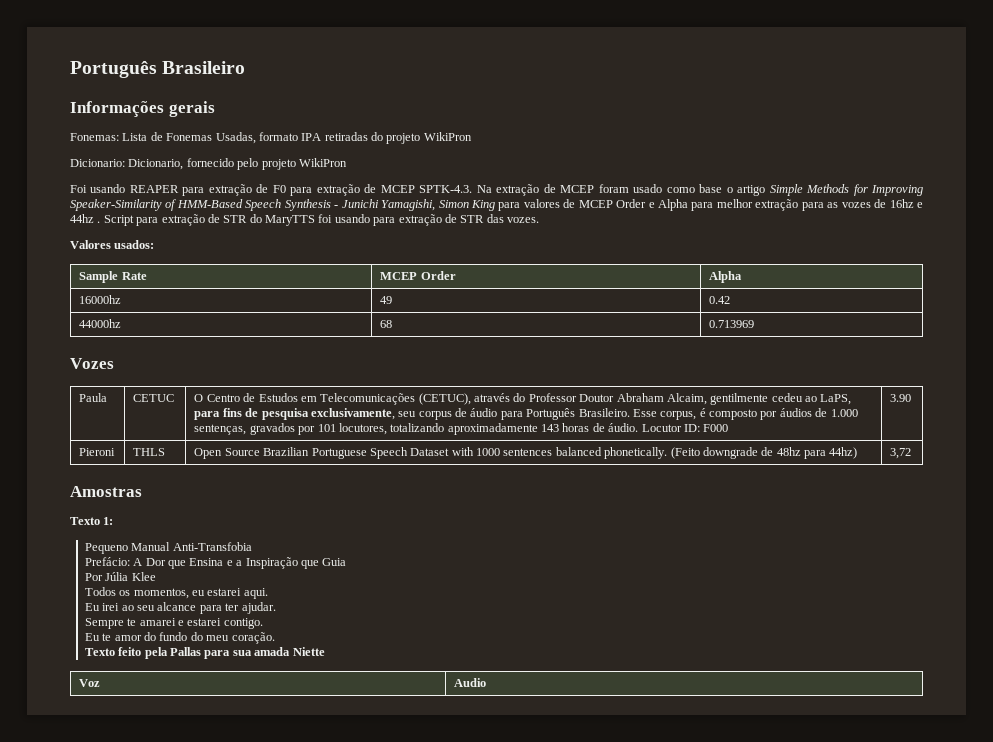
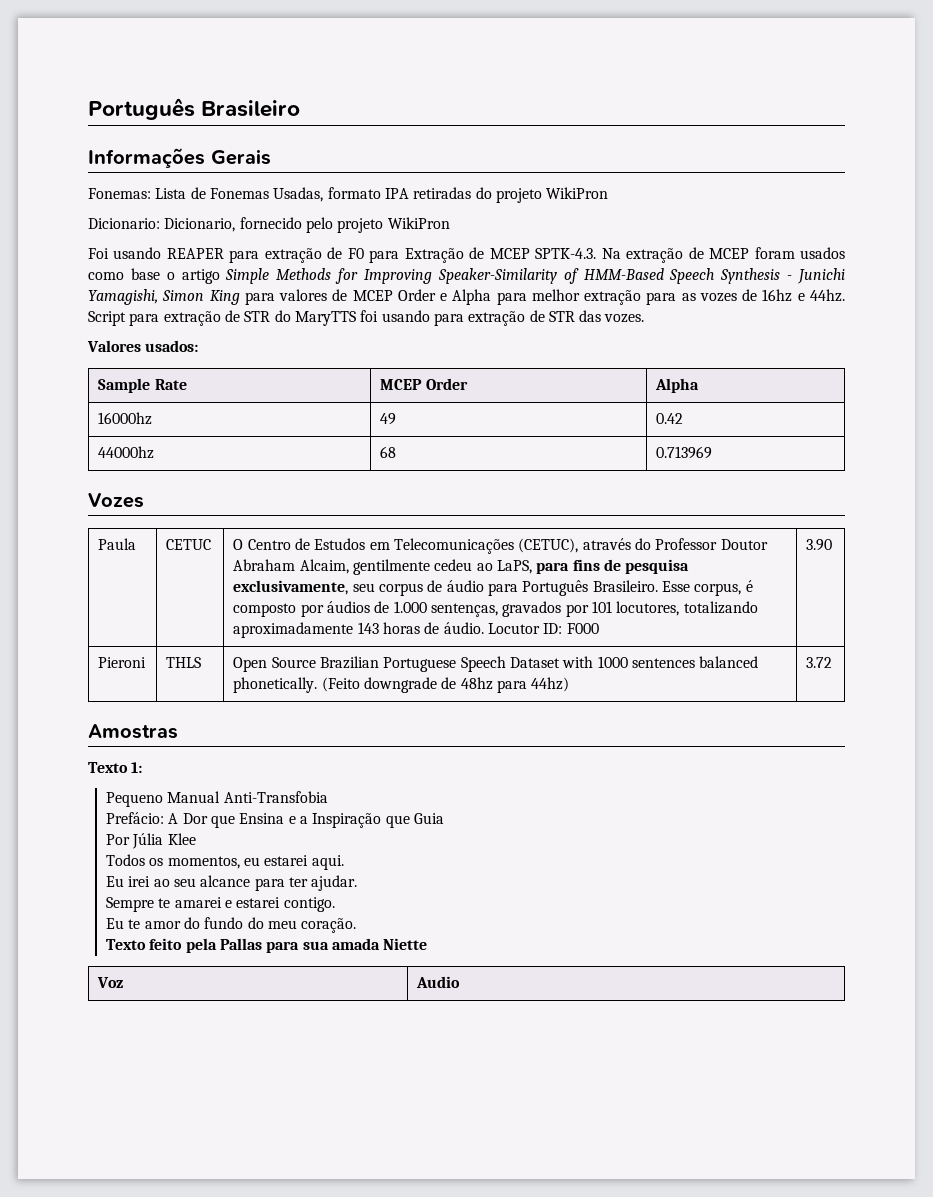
[168,101,215,117] gerais -> [211,149,271,165] Gerais
[316,184,360,196] extração -> [404,248,464,263] Extração
[633,184,663,193] usado -> [800,247,845,259] usados
[70,214,101,223] 44hz . -> [810,289,846,302] 44hz.
[890,448,912,459] 3,72 -> [806,657,833,668] 3.72

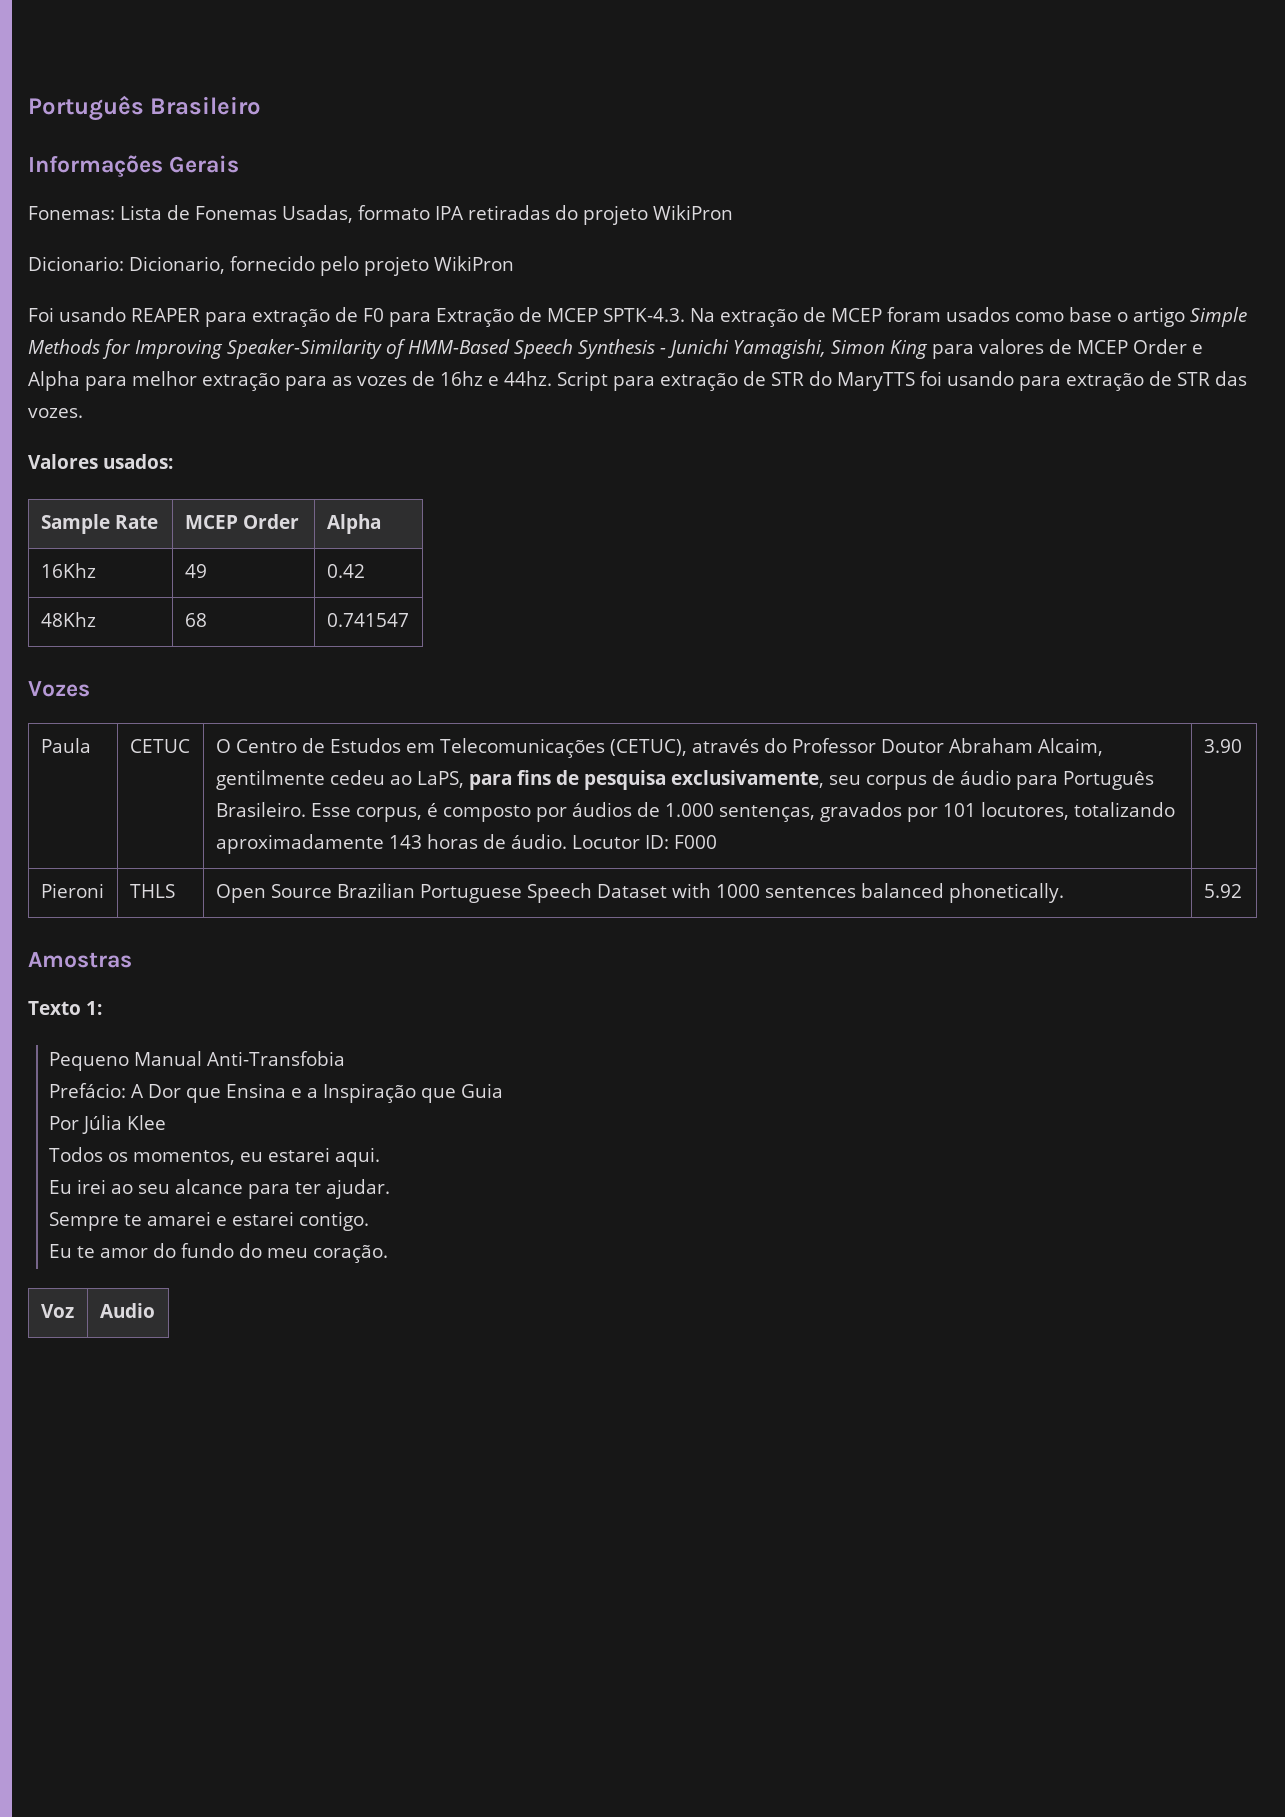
[98,412,153,425] 16000hz -> [40,563,96,578] 16Khz
[98,446,155,459] 44000hz -> [40,612,96,627] 48Khz
[656,446,713,459] 0.713969 -> [326,613,409,627] 0.741547
[321,677,570,693] [806,657,833,668] (Feito downgrade de 48hz para 44hz) | 3.72 -> [1203,884,1242,898] | 5.92
[106,938,428,953] // Texto feito pela Pallas para sua amada Niette -> (388, 1254) none

